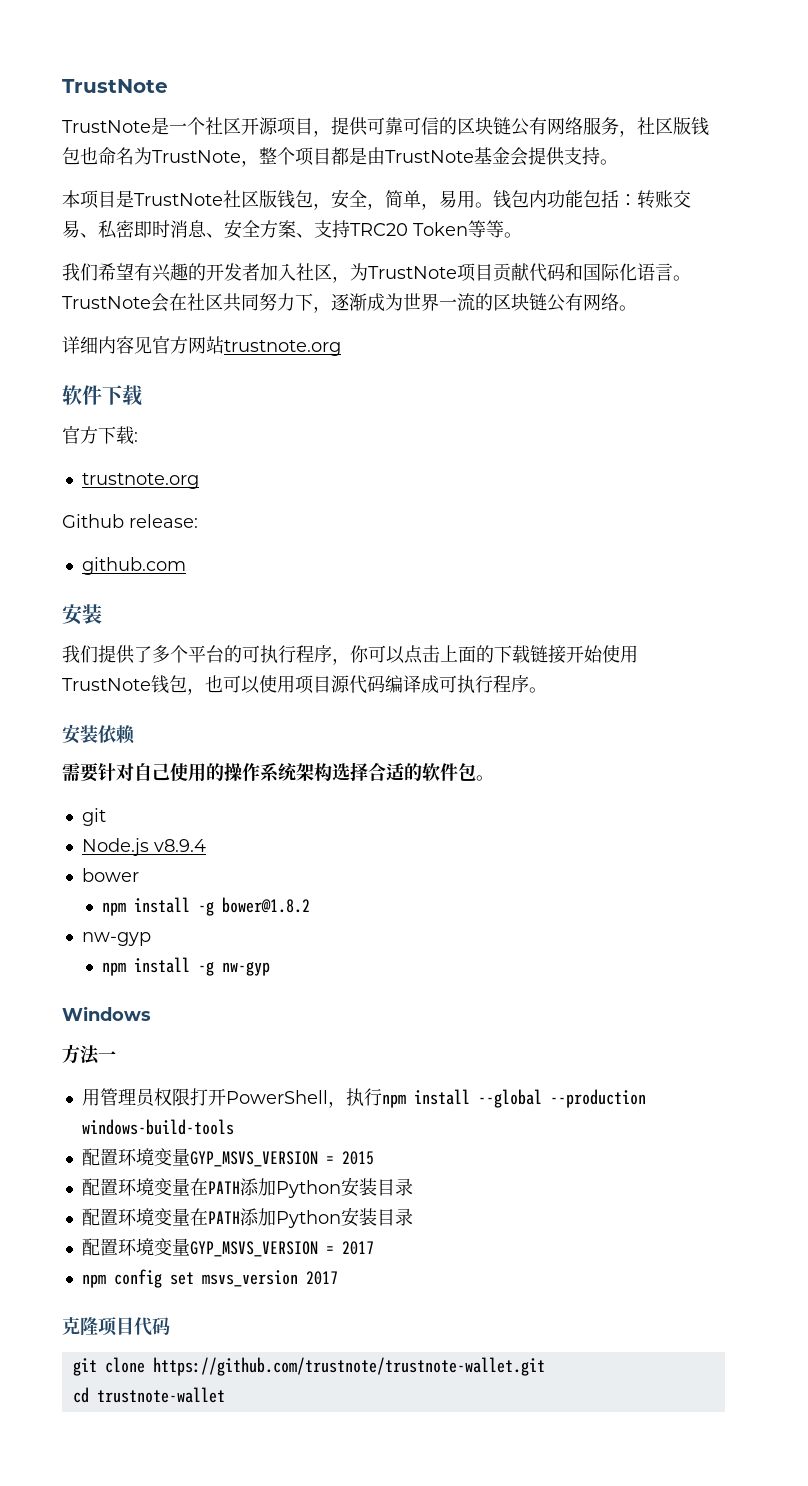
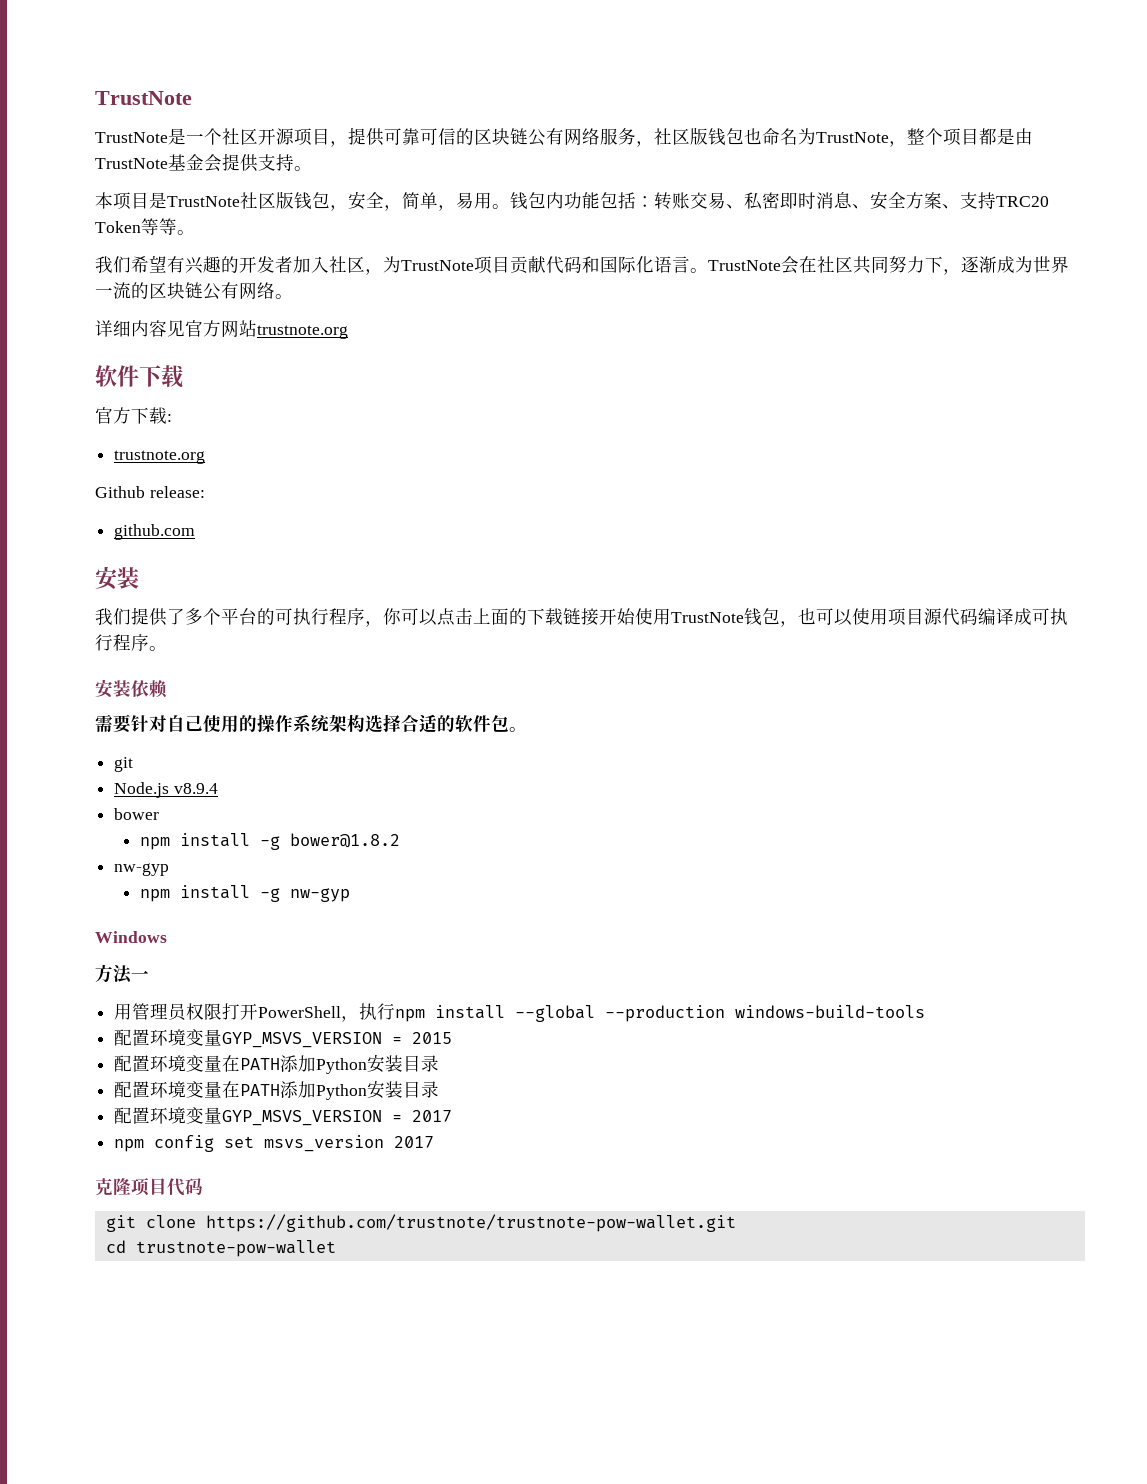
[152,1357,545,1376] https://github.com/trustnote/trustnote-wallet.git -> [205,1214,736,1232] https://github.com/trustnote/trustnote-pow-wallet.git
[96,1387,225,1403] trustnote-wallet -> [135,1240,336,1257] trustnote-pow-wallet

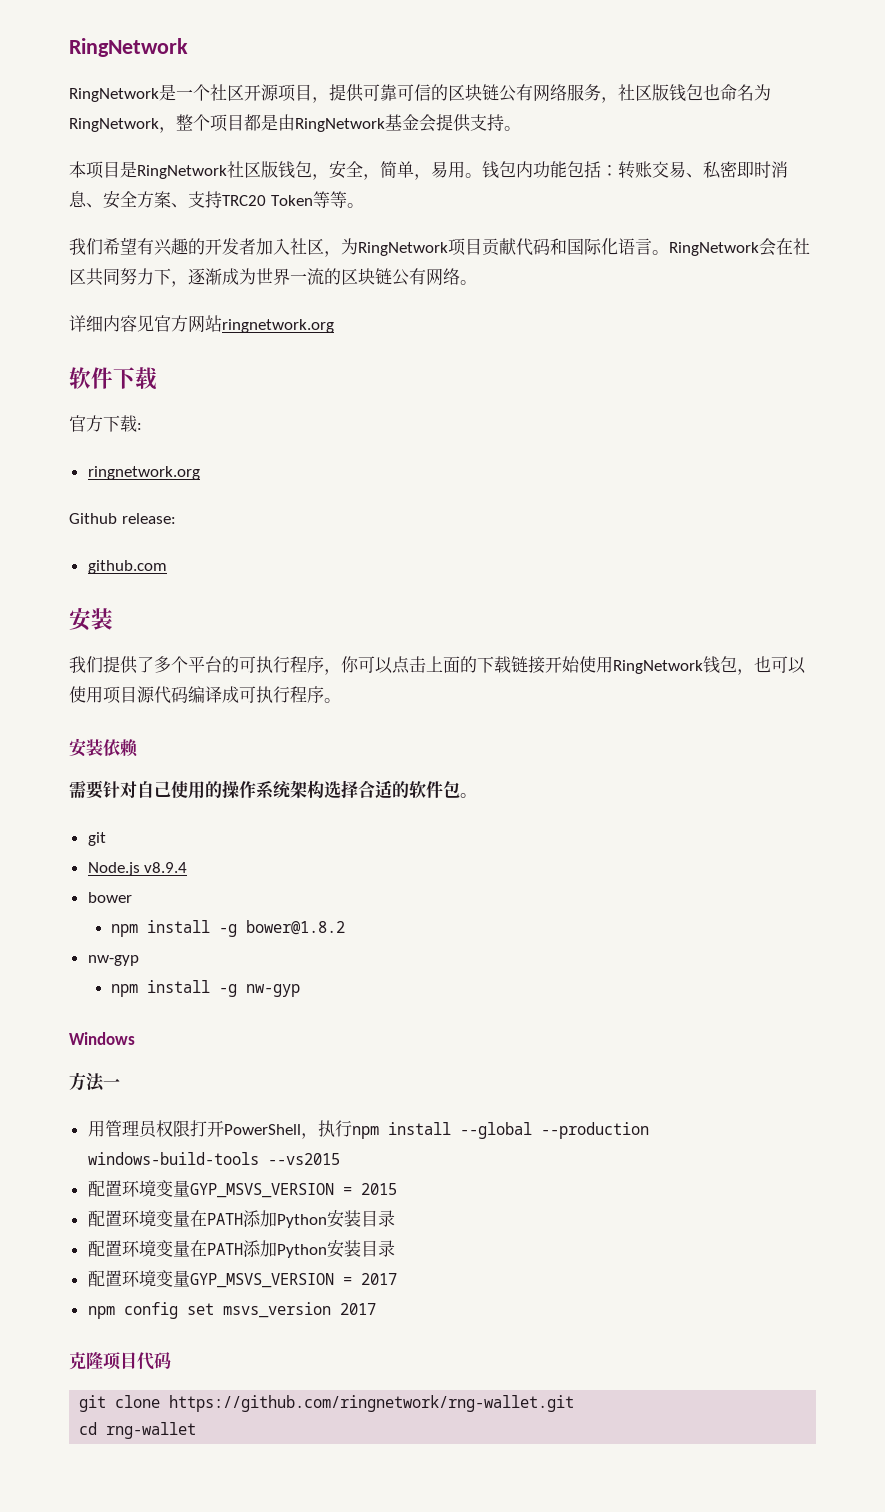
[95,91,192,105] [95,132,168,143] TrustNote // TrustNote -> [69,38,188,57] [69,88,159,102] RingNetwork // RingNetwork
[816,132,889,143] TrustNote -> [69,118,159,132] RingNetwork
[95,158,168,169] TrustNote -> [295,118,385,132] RingNetwork
[167,196,240,207] TrustNote -> [137,165,227,179] RingNetwork
[401,260,474,271] TrustNote -> [358,242,448,256] RingNetwork
[708,260,781,271] TrustNote -> [669,242,759,256] RingNetwork
[257,325,348,339] trustnote.org -> [222,319,334,333] ringnetwork.org
[114,450,206,464] trustnote.org -> [87,466,200,480] ringnetwork.org
[671,612,744,623] TrustNote -> [613,660,703,674] RingNetwork
(926, 1011) none -> [267,1153,340,1165] --vs2015
[205,1214,736,1232] https://github.com/trustnote/trustnote-pow-wallet.git -> [169,1395,575,1412] https://github.com/ringnetwork/rng-wallet.git
[135,1240,336,1257] trustnote-pow-wallet -> [106,1422,197,1439] rng-wallet

